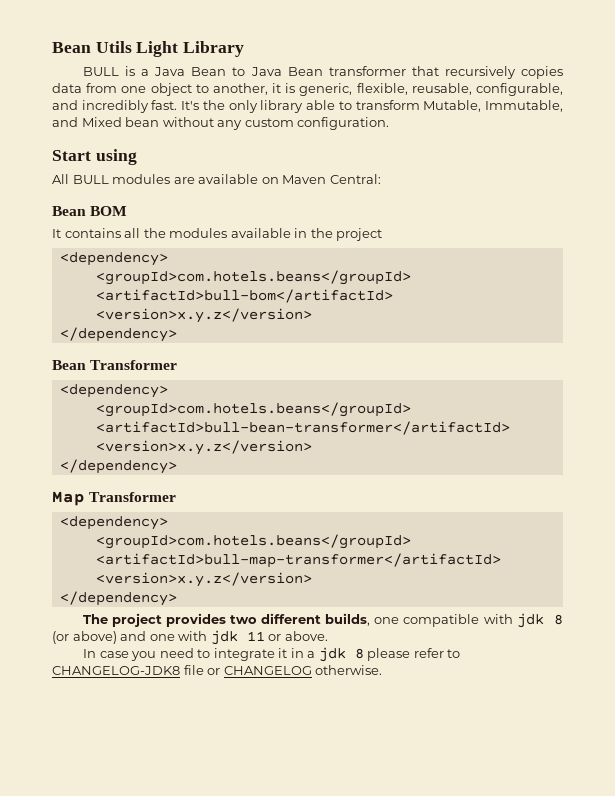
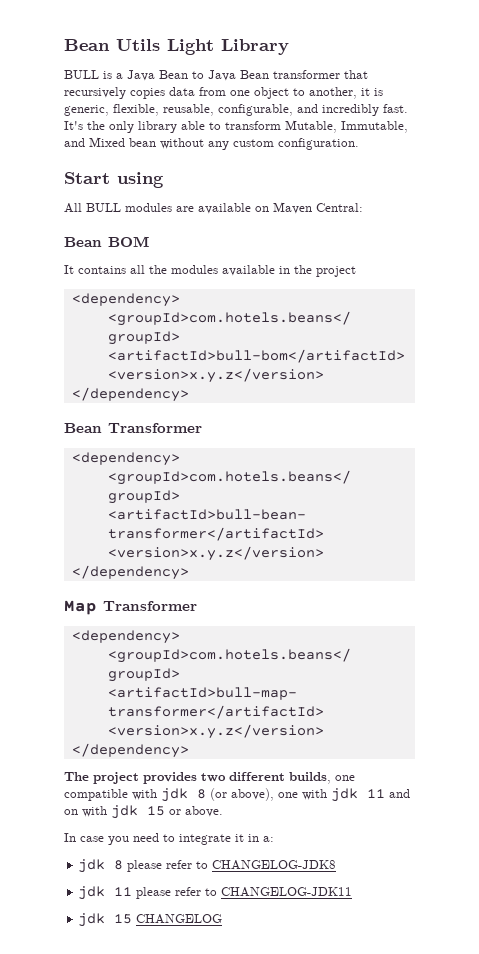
[72,631,147,644] above) and -> [231,788,274,801] above),
(265, 636) none -> [389,789,410,798] [64,805,165,819] and on with jdk 15
[307,651,316,658] a -> [263,836,274,842] a: //
[183,665,383,675] file or CHANGELOG otherwise. -> [78,886,353,900] [78,913,223,927] // jdk 11 please refer to CHANGELOG-JDK11 // jdk 15 CHANGELOG

